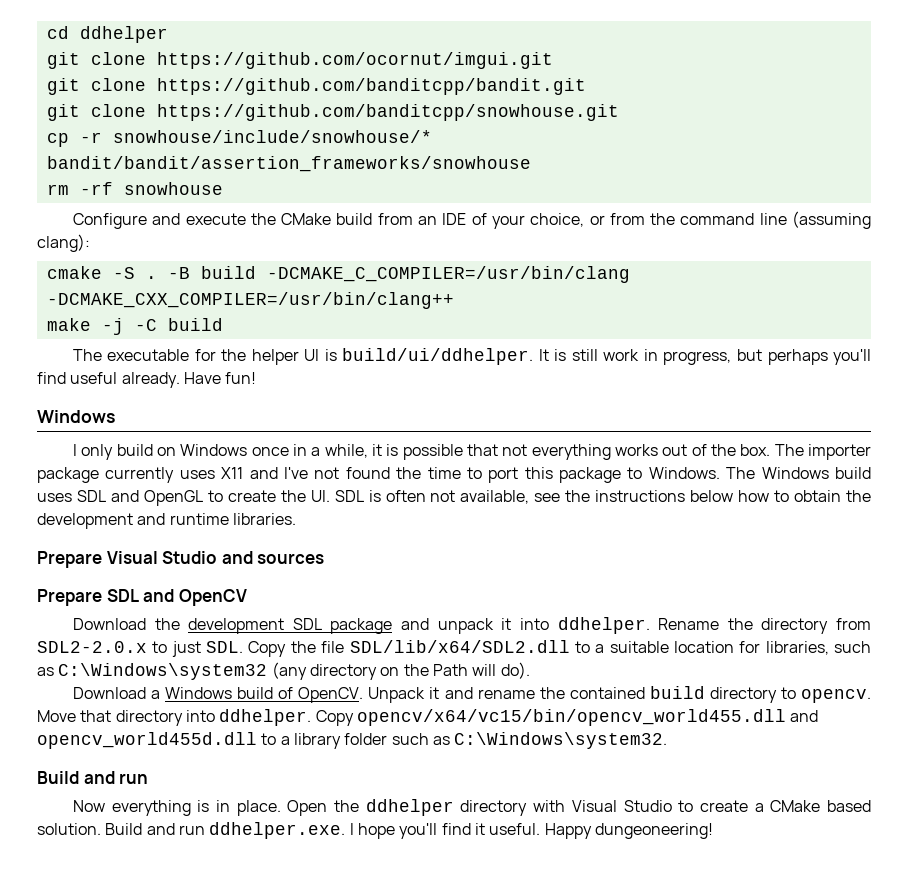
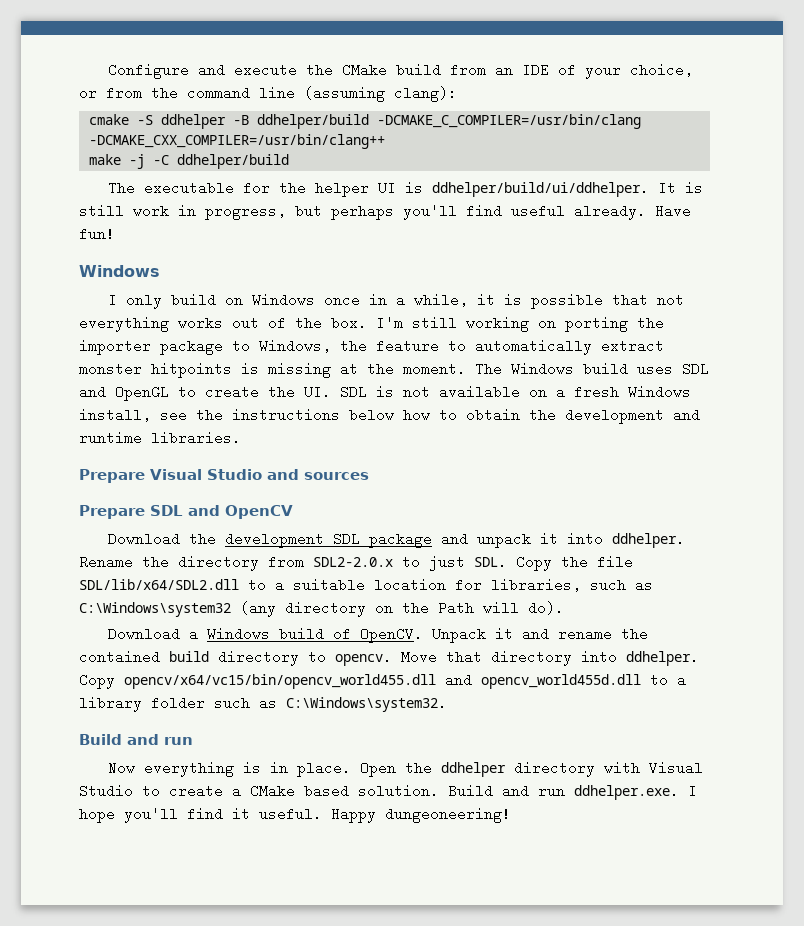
[46,26,168,43] [46,52,553,69] [46,78,586,95] [46,104,619,121] [46,130,432,147] [46,156,531,172] [46,182,223,195] cd ddhelper // git clone https://github.com/ocornut/imgui.git // git clone https://github.com/banditcpp/bandit.git // git clone https://github.com/banditcpp/snowhouse.git // cp -r snowhouse/include/snowhouse/* bandit/bandit/assertion_frameworks/snowhouse // rm -rf snowhouse // -> (107, 71) none
[145,266,256,279] . -B build -> [160,114,369,129] ddhelper -B ddhelper/build
[167,318,223,331] build -> [176,154,289,169] ddhelper/build
[342,348,534,365] build/ui/ddhelper. -> [431,181,649,197] ddhelper/build/ui/ddhelper.
[774,444,872,460] [37,467,720,483] The importer package currently uses X11 and I've not found the time to port this package to Windows. -> [376,316,664,332] [79,339,664,355] [79,362,466,378] I'm still working on porting the importer package to Windows, the feature to automatically extract monster hitpoints is missing at the moment.
[385,490,530,504] often not available, -> [403,385,691,399] [79,408,151,422] not available on a fresh Windows install,

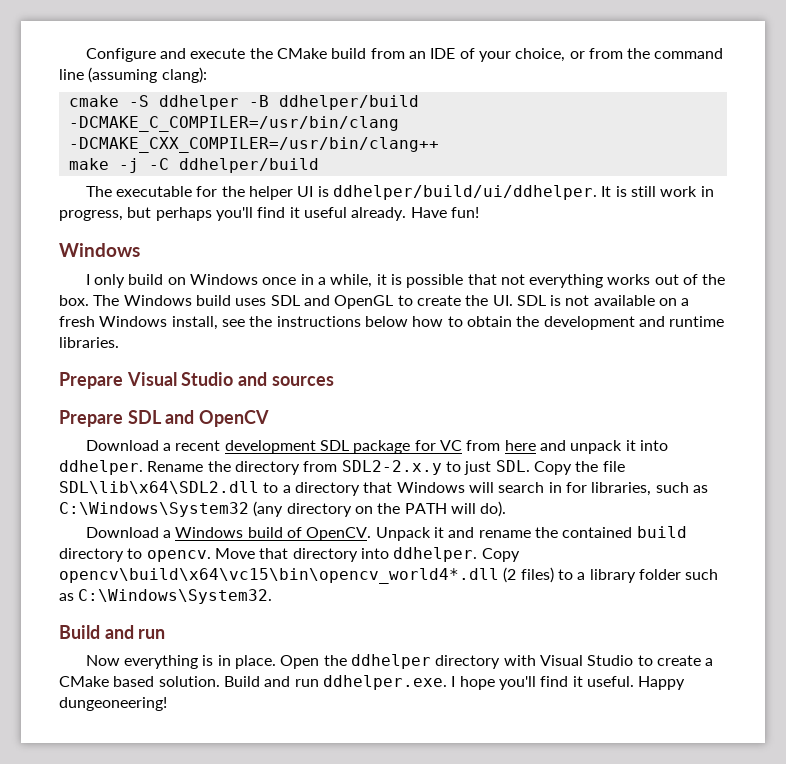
(502, 211) none -> [289,207,300,218] it
[376,316,664,332] [79,339,664,355] [79,362,466,378] I'm still working on porting the importer package to Windows, the feature to automatically extract monster hitpoints is missing at the moment. -> (89, 300) none
[188,532,216,546] the -> [163,440,221,451] a recent
(432, 540) none -> [414,440,536,451] for VC from here
[313,557,393,567] SDL2-2.0.x -> [341,460,442,475] SDL2-2.x.y
[79,578,446,592] SDL/lib/x64/SDL2.dll to a suitable location -> [59,481,562,496] SDL\lib\x64\SDL2.dll to a directory that Windows will search in
[79,602,231,617] C:\Windows\system32 -> [59,502,249,517] C:\Windows\System32
[438,601,474,615] Path -> [404,503,447,514] PATH
[124,673,641,689] opencv/x64/vc15/bin/opencv_world455.dll and opencv_world455d.dll -> [59,567,554,584] opencv\build\x64\vc15\bin\opencv_world4*.dll (2 files)
[286,696,447,712] C:\Windows\system32. -> [78,589,273,604] C:\Windows\System32.

